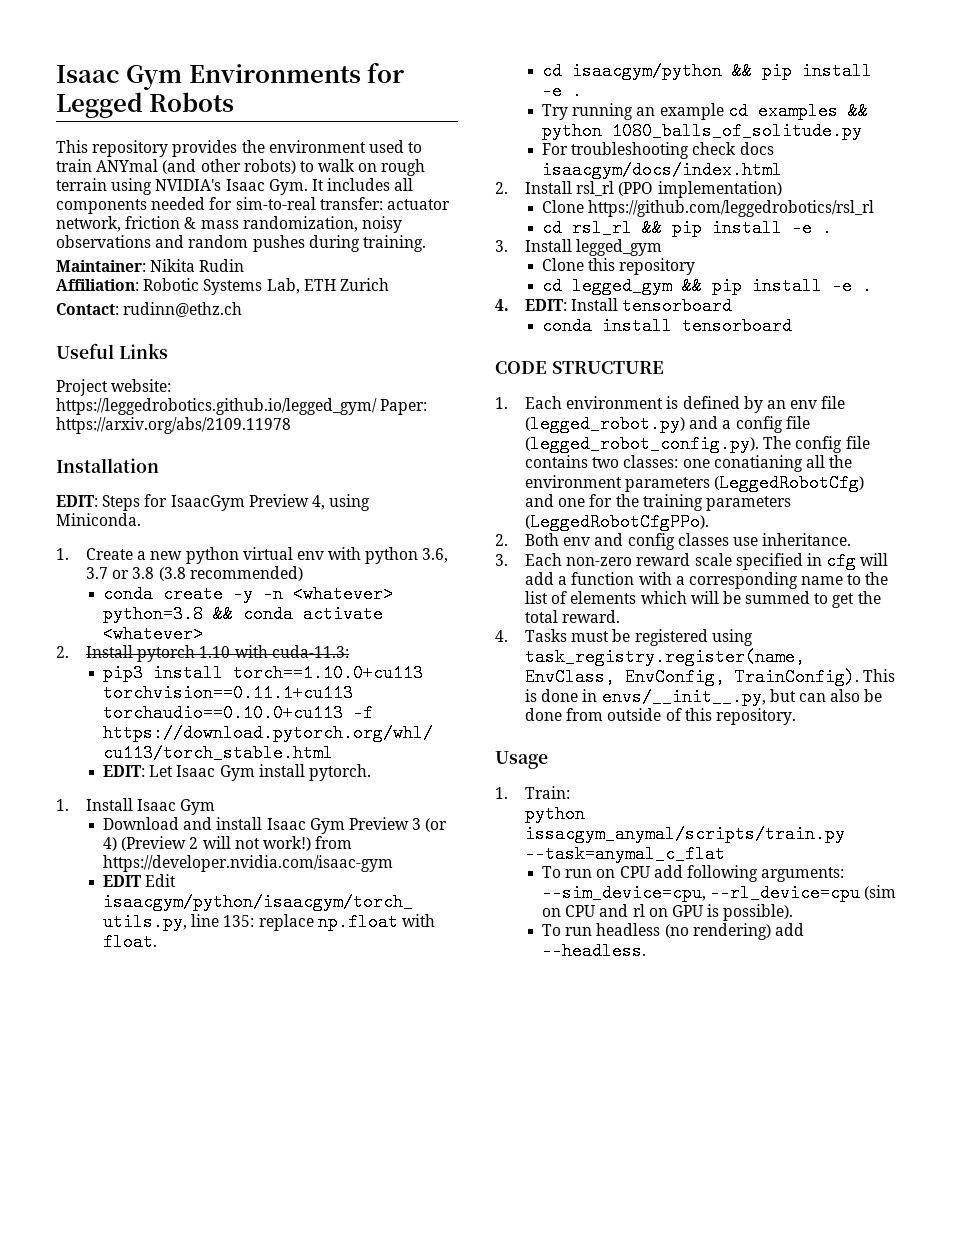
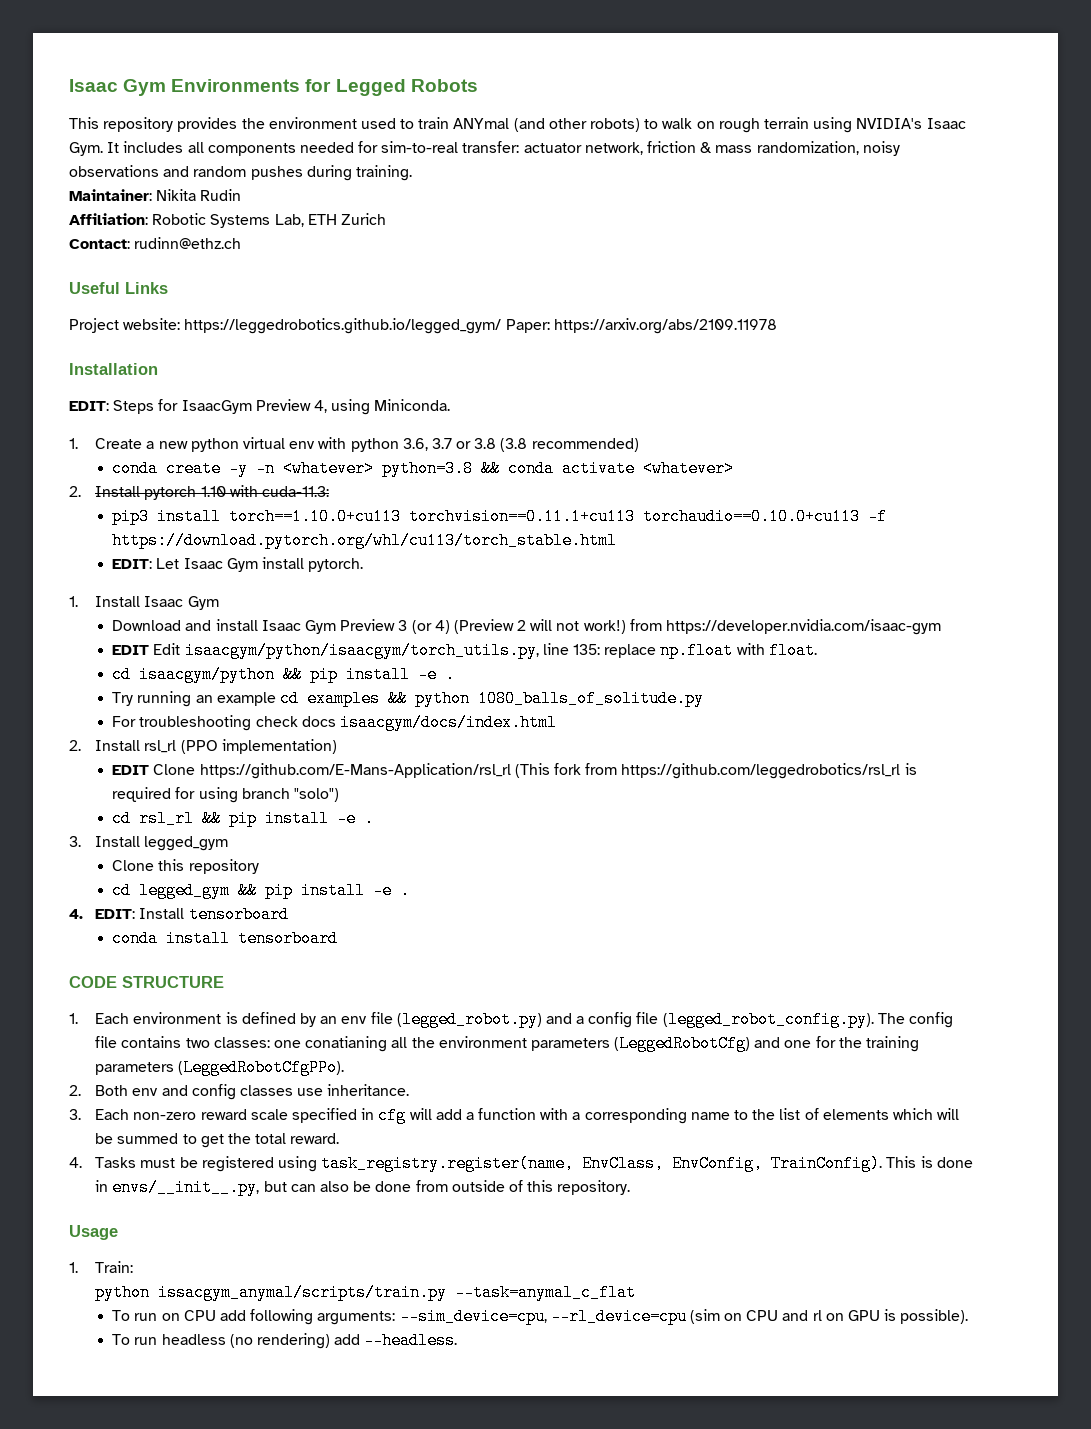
[542,200,875,217] Clone https://github.com/leggedrobotics/rsl_rl -> [112,763,917,779] [112,787,340,803] EDIT Clone https://github.com/E-Mans-Application/rsl_rl (This fork from https://github.com/leggedrobotics/rsl_rl is required for using branch "solo")

